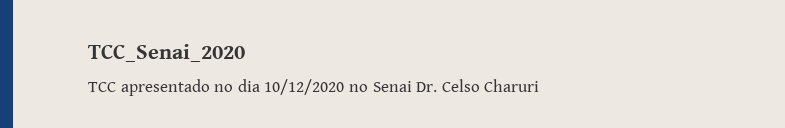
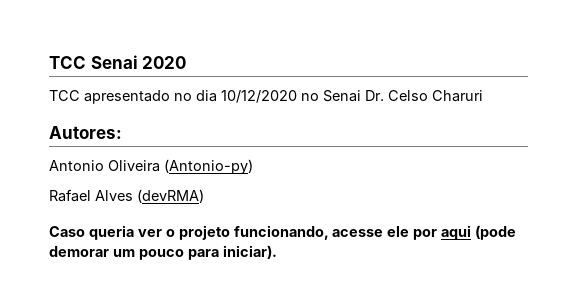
[88,44,245,62] TCC_Senai_2020 -> [49,55,187,69] TCC Senai 2020
(540, 85) none -> [49,126,122,139] [49,159,253,174] [49,189,204,203] [49,225,517,240] [49,245,277,260] // Autores: // Antonio Oliveira (Antonio-py) // Rafael Alves (devRMA) // Caso queria ver o projeto funcionando, acesse ele por aqui (pode demorar um pouco para iniciar).

